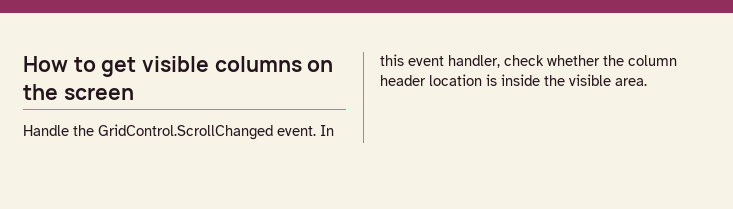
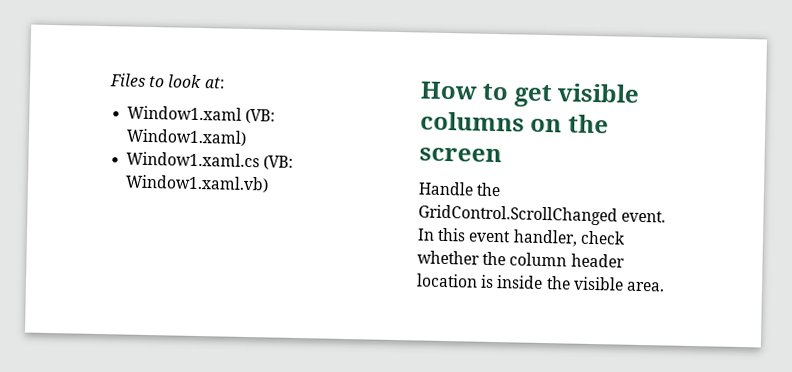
(23, 64) none -> [109,73,225,89] [127,105,276,124] [126,128,248,146] [126,151,294,170] [125,174,270,193] Files to look at: // Window1.xaml (VB: Window1.xaml) // Window1.xaml.cs (VB: Window1.xaml.vb) //

